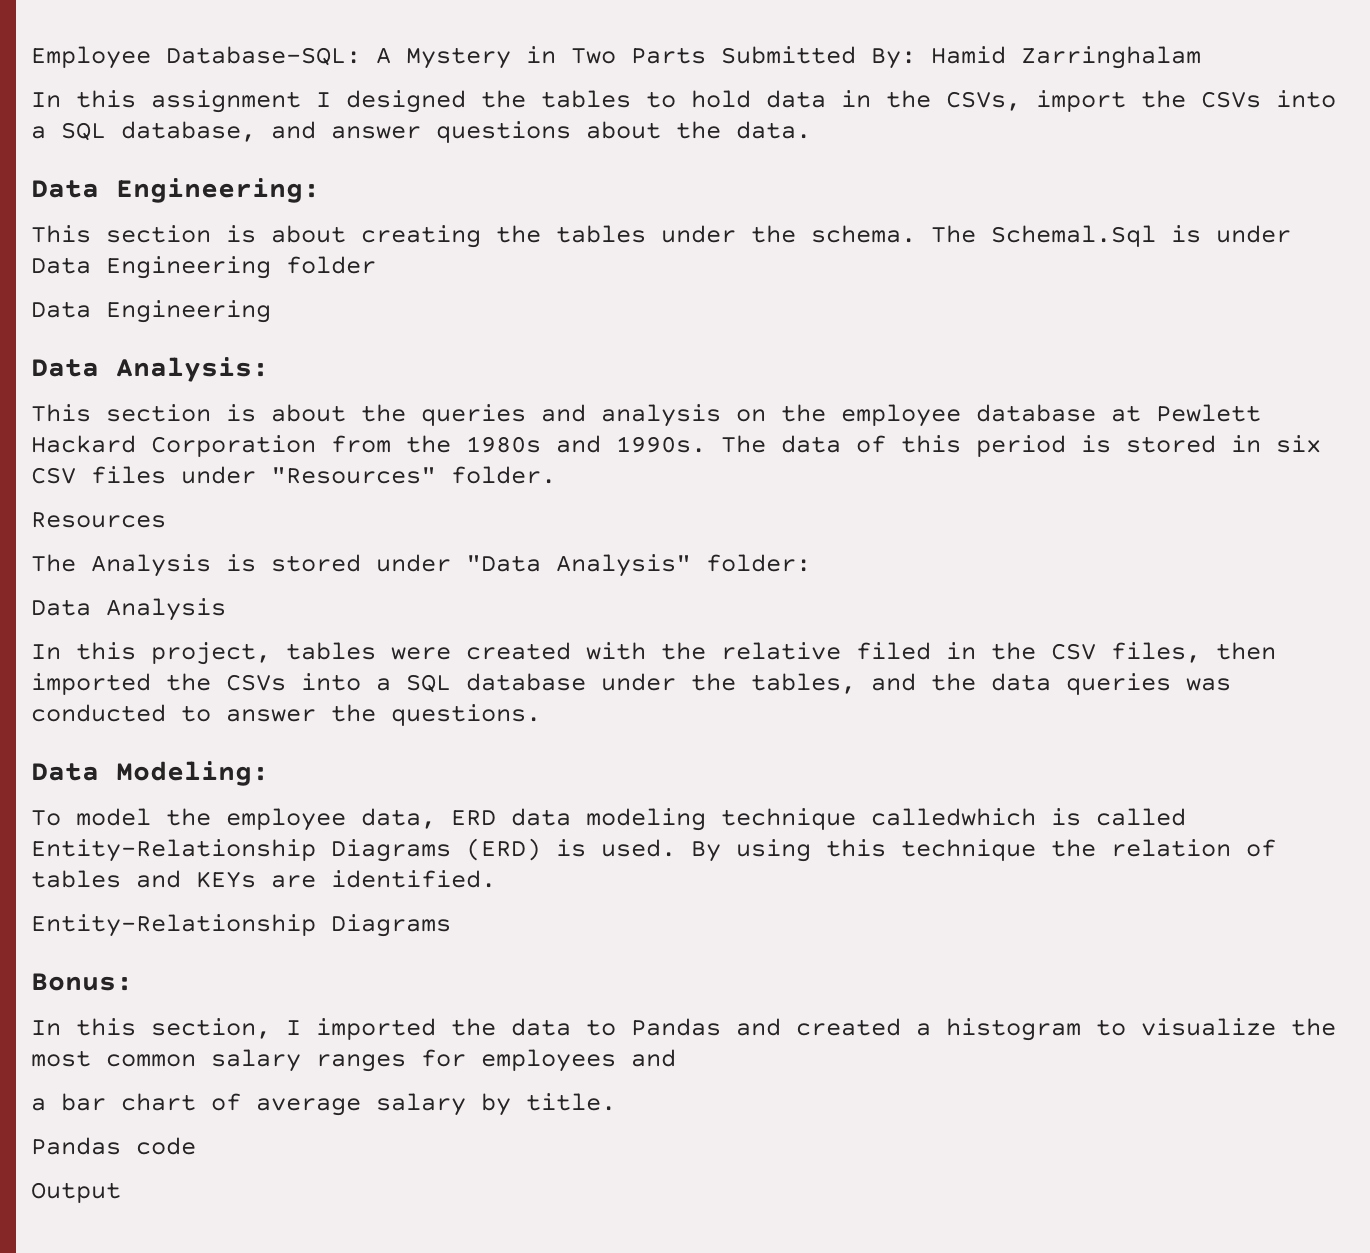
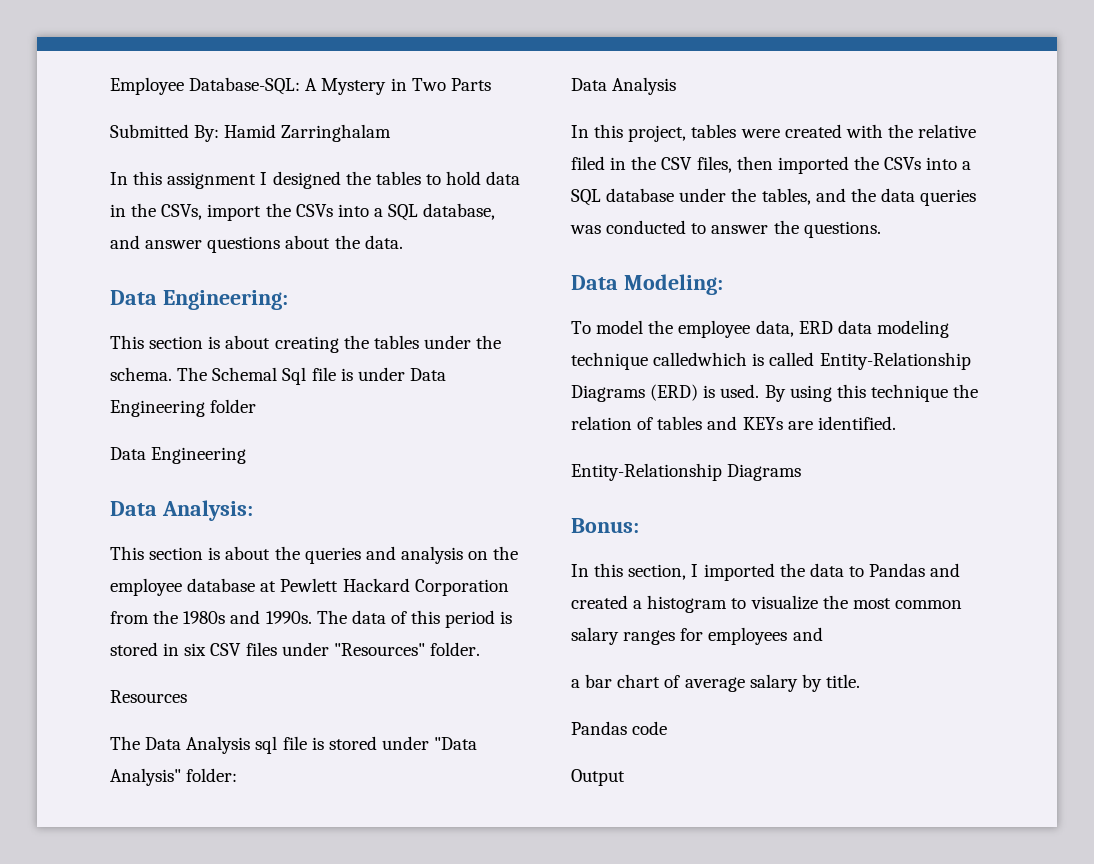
(706, 55) none -> (491, 84) //
[991,225,1156,247] Schemal.Sql -> [212,367,336,385] Schemal Sql file
[91,554,211,577] Analysis -> [145,736,307,754] Data Analysis sql file

